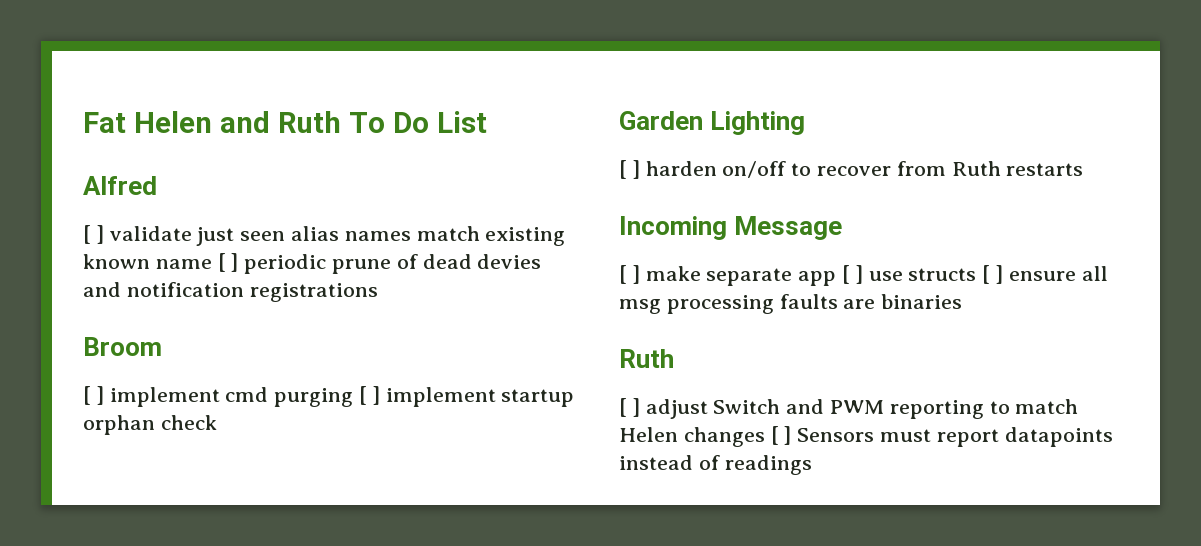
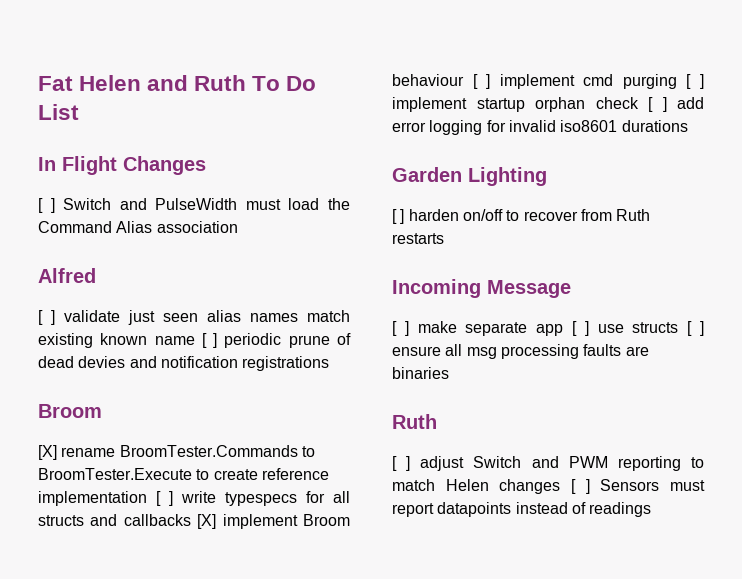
(487, 122) none -> [38,156,206,175] [38,198,350,213] [38,221,238,233] // In Flight Changes // [ ] Switch and PulseWidth must load the Command Alias association
(162, 346) none -> [38,445,315,460] [38,468,329,480] [38,491,350,506] [38,514,351,529] [392,74,464,86] [X] rename BroomTester.Commands to BroomTester.Execute to create reference implementation [ ] write typespecs for all structs and callbacks [X] implement Broom behaviour
(217, 422) none -> [648,97,704,112] [392,120,688,135] [ ] add error logging for invalid iso8601 durations

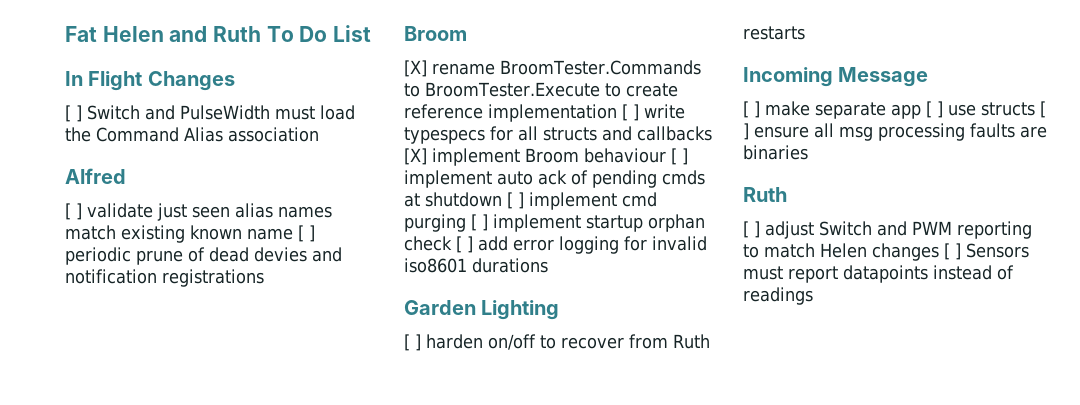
(575, 81) none -> [497,170,705,188] [404,192,617,210] auto ack of pending cmds at shutdown [ ] implement

